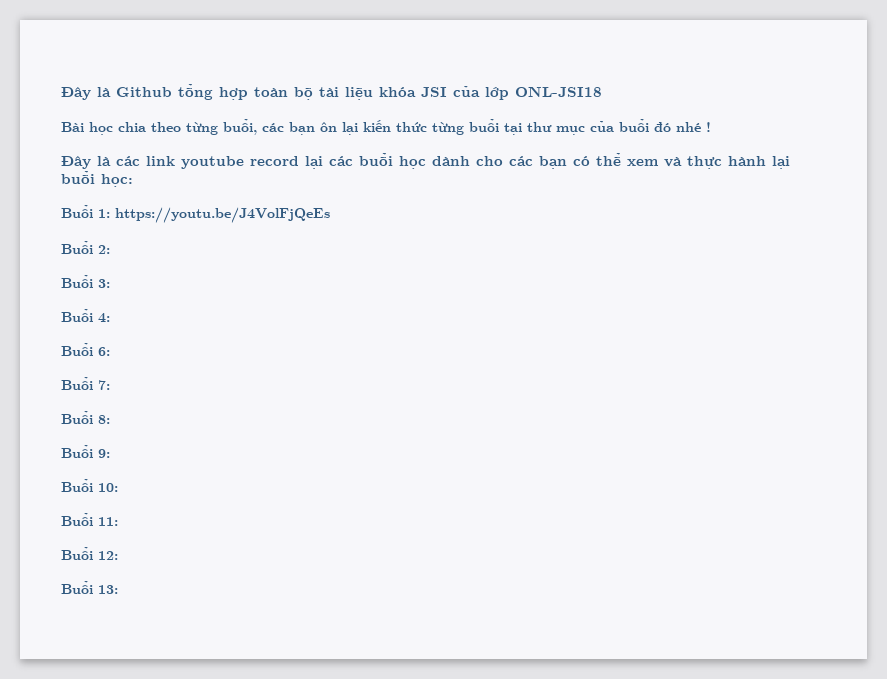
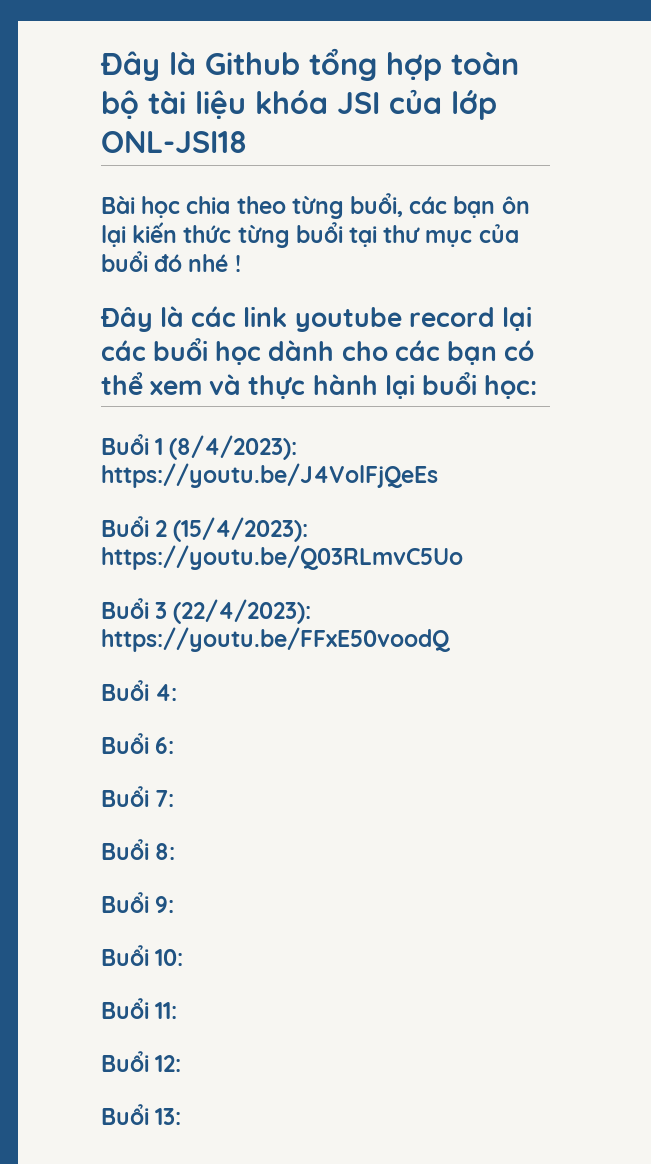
[98,209,110,218] 1: -> [155,435,298,460] 1 (8/4/2023):
[98,245,110,254] [61,275,110,288] 2: // Buổi 3: -> [155,517,309,542] [101,545,463,570] [101,598,312,624] [101,627,450,652] 2 (15/4/2023): https://youtu.be/Q03RLmvC5Uo // Buổi 3 (22/4/2023): https://youtu.be/FFxE50voodQ

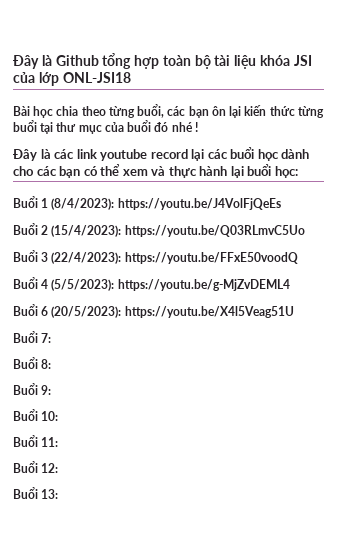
[155,684,178,701] [101,733,175,754] 4: // Buổi 6: -> [41,279,290,291] [13,304,294,318] 4 (5/5/2023): https://youtu.be/g-MjZvDEML4 // Buổi 6 (20/5/2023): https://youtu.be/X4l5Veag51U

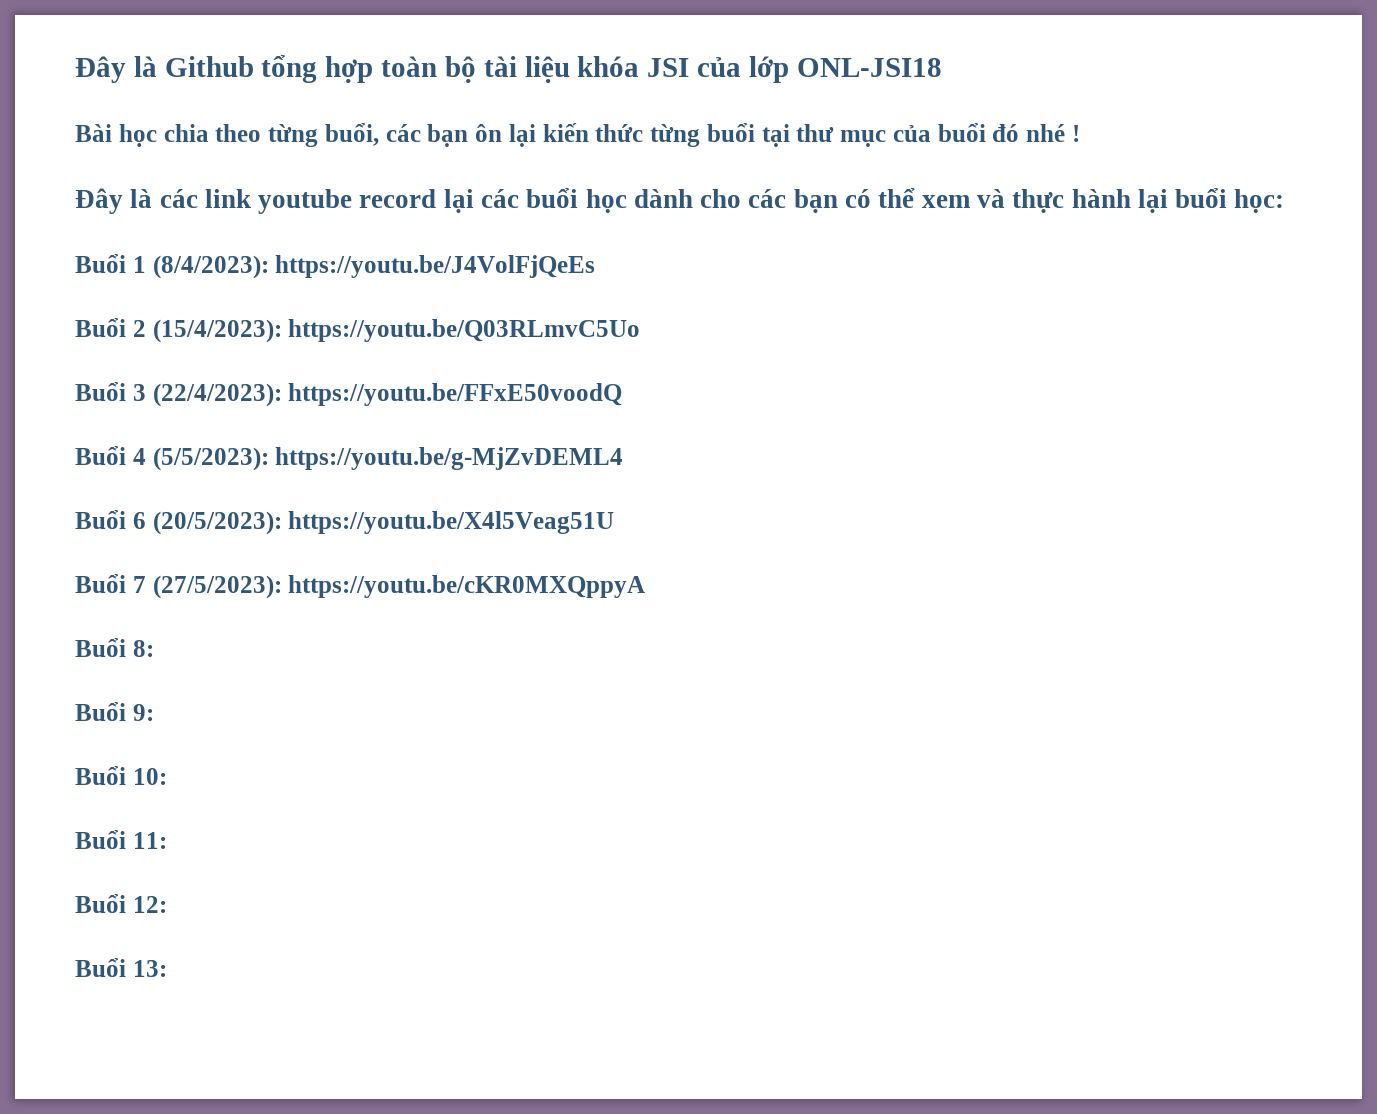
[41,333,52,343] 7: -> [132,575,646,599] 7 (27/5/2023): https://youtu.be/cKR0MXQppyA

